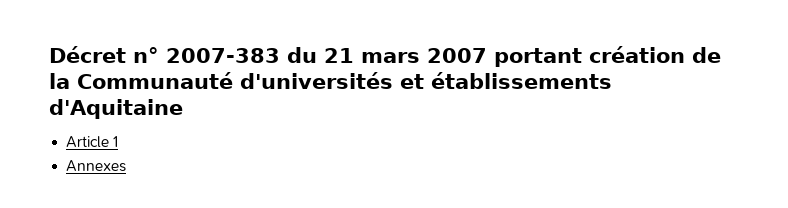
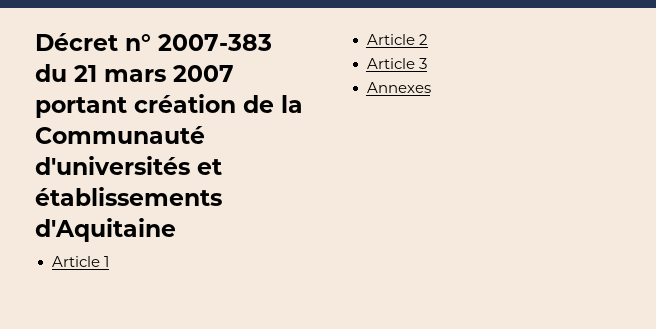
(119, 141) none -> [366,34,428,45] [366,58,427,69] // Article 2 // Article 3

